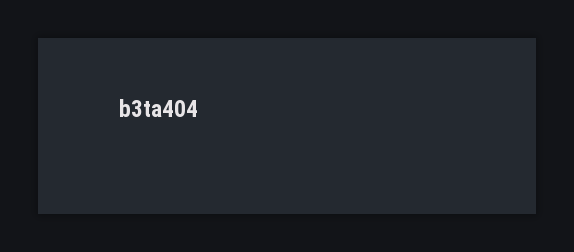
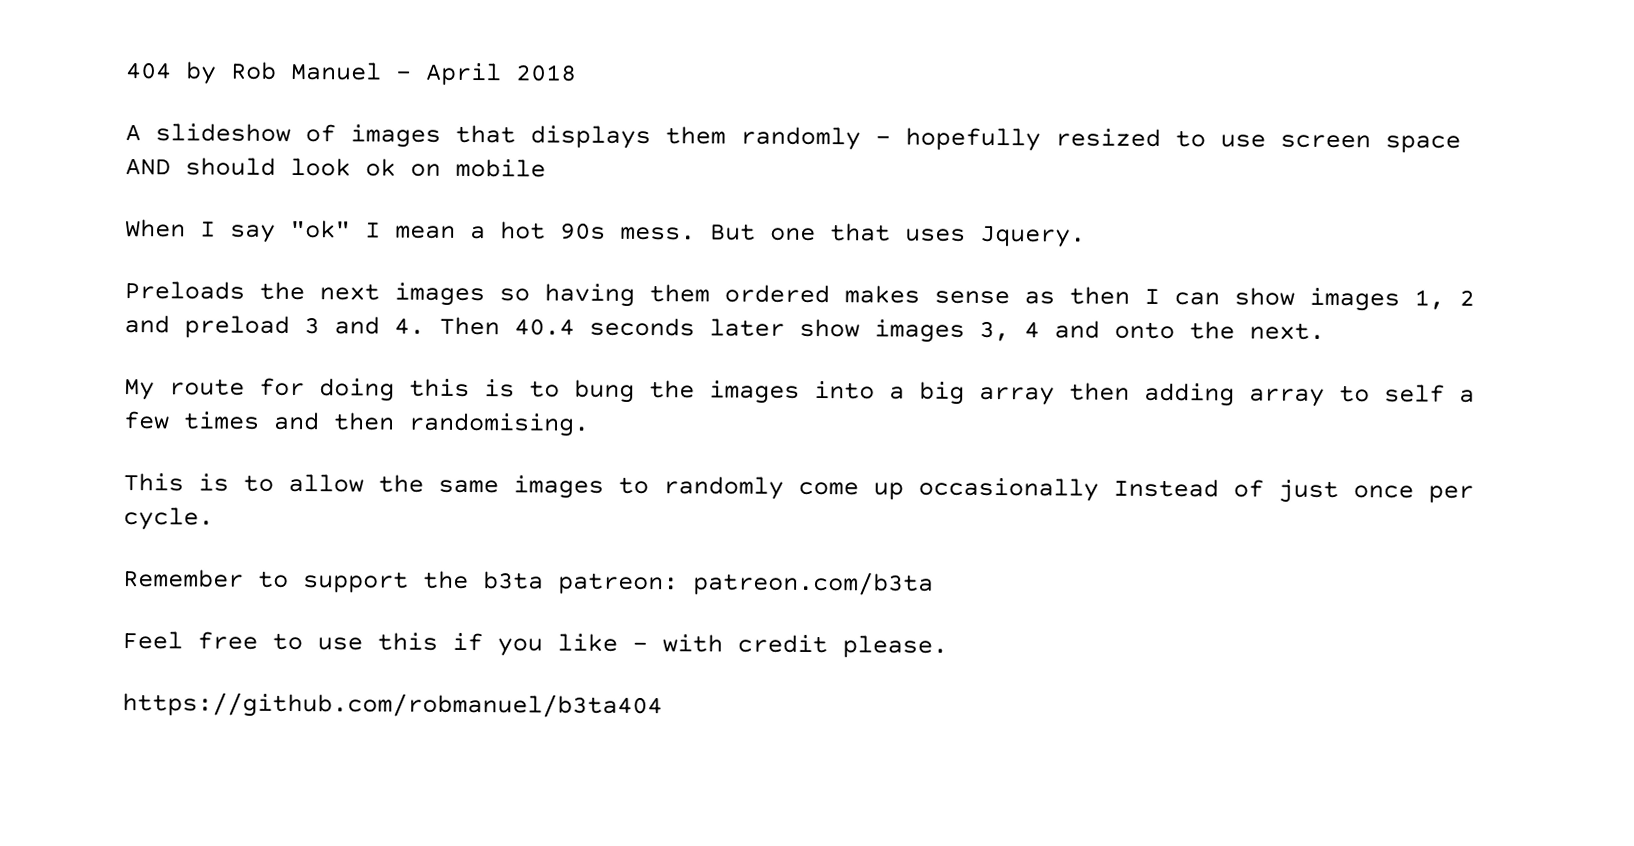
[119,99,198,117] b3ta404 -> [125,61,577,86] [125,123,1461,153] [125,157,546,178] [125,219,1086,248] [124,281,1475,312] [124,315,1325,343] [124,377,1475,407] [123,411,590,437] [123,473,1474,504] [123,507,214,531] [123,569,934,596] [122,631,948,658] [122,692,663,720] 404 by Rob Manuel - April 2018 // A slideshow of images that displays them randomly - hopefully resized to use screen space AND should look ok on mobile // When I say "ok" I mean a hot 90s mess. But one that uses Jquery. // Preloads the next images so having them ordered makes sense as then I can show images 1, 2 and preload 3 and 4. Then 40.4 seconds later show images 3, 4 and onto the next. // My route for doing this is to bung the images into a big array then adding array to self a few times and then randomising. // This is to allow the same images to randomly come up occasionally Instead of just once per cycle. // Remember to support the b3ta patreon: patreon.com/b3ta // Feel free to use this if you like - with credit please. // https://github.com/robmanuel/b3ta404

